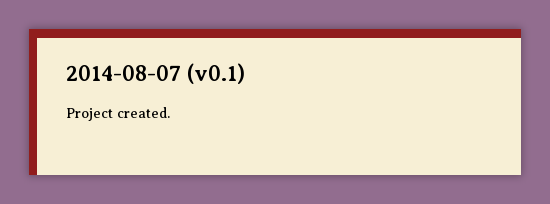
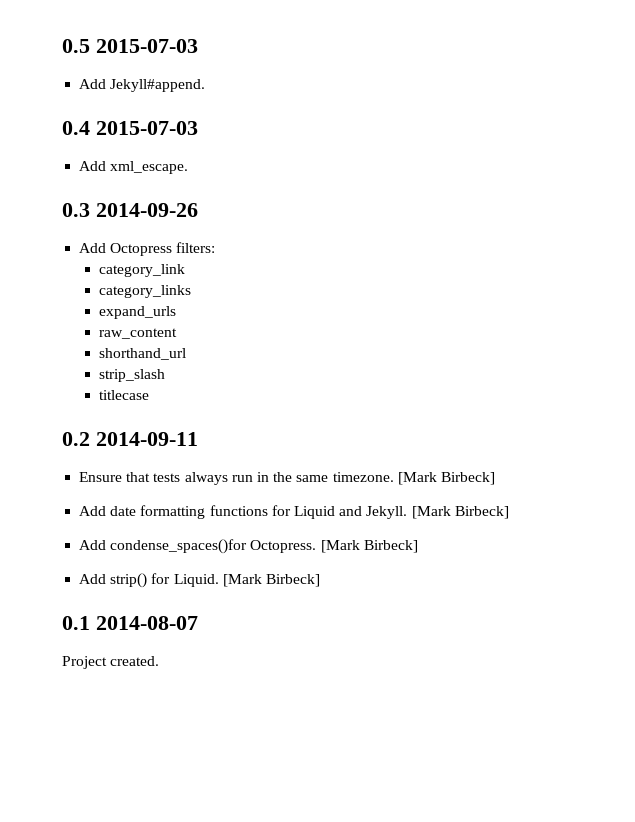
(66, 73) none -> [62,39,198,53] [79,79,206,92] [62,121,198,135] [79,161,189,174] [62,203,198,217] [79,242,216,256] [99,264,186,277] [99,285,192,298] [99,306,177,319] [99,328,178,339] [99,348,187,360] [99,369,166,382] [99,390,150,400] [62,432,198,446] [79,472,495,485] [79,505,509,519] [79,539,418,554] [79,573,320,588] [62,616,90,630] 0.5 2015-07-03 // Add Jekyll#append. // 0.4 2015-07-03 // Add xml_escape. // 0.3 2014-09-26 // Add Octopress filters: // category_link // category_links // expand_urls // raw_content // shorthand_url // strip_slash // titlecase // 0.2 2014-09-11 // Ensure that tests always run in the same timezone. [Mark Birbeck] // Add date formatting functions for Liquid and Jekyll. [Mark Birbeck] // Add condense_spaces()for Octopress. [Mark Birbeck] // Add strip() for Liquid. [Mark Birbeck] // 0.1
[187,63,245,84] (v0.1) -> (198, 623) none

